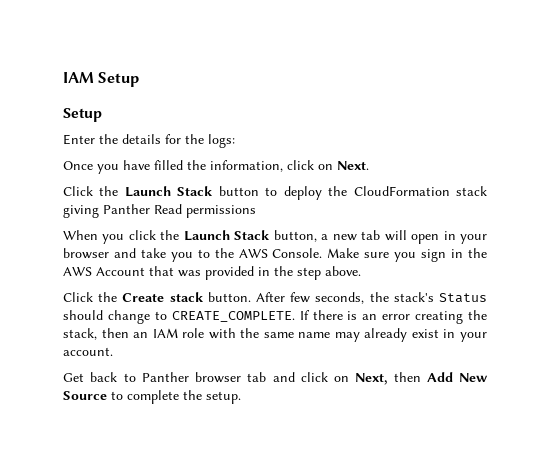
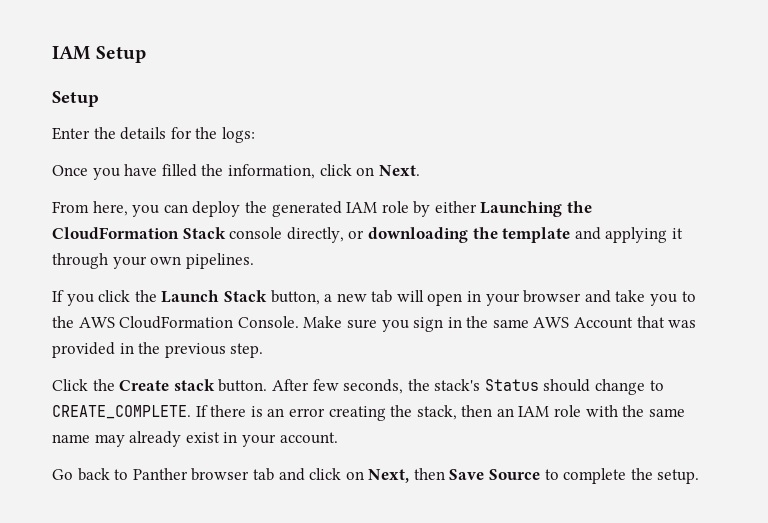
[63,186,488,200] [63,204,256,218] [63,230,98,240] Click the Launch Stack button to deploy the CloudFormation stack giving Panther Read permissions // When -> [52,201,593,217] [52,227,683,243] [52,253,254,269] [52,290,64,302] From here, you can deploy the generated IAM role by either Launching the CloudFormation Stack console directly, or downloading the template and applying it through your own pipelines. // If
(268, 253) none -> [119,316,234,329] CloudFormation
(487, 253) none -> [492,319,529,328] same
[297,266,361,280] step above. -> [164,343,264,358] previous step.
[63,373,84,382] Get -> [52,469,73,480] Go
[426,372,488,382] Add New -> [449,469,485,480] Save

